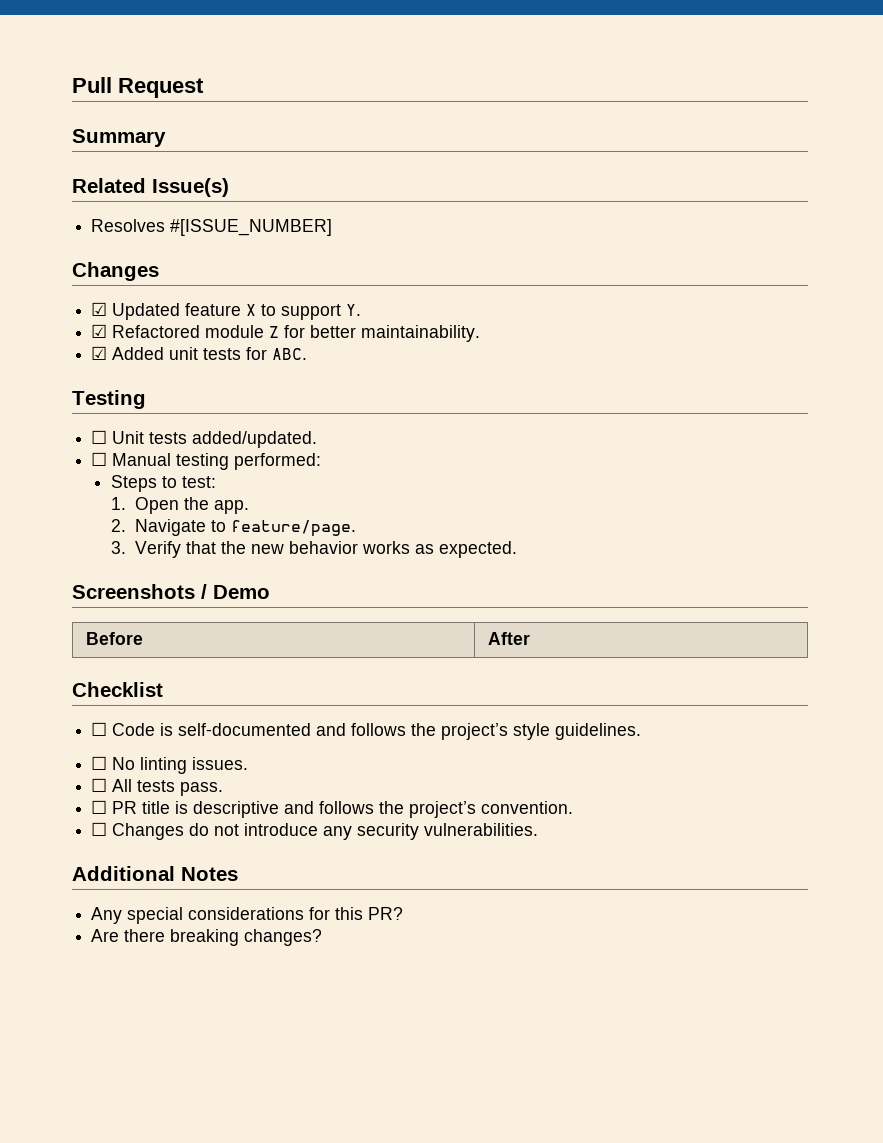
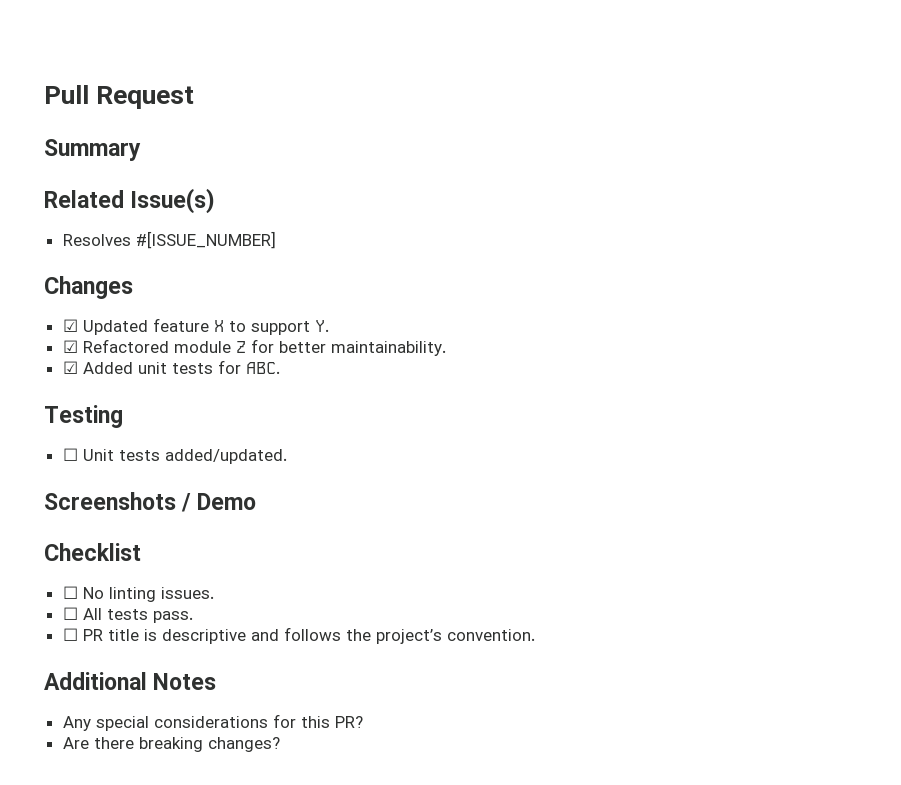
[91,452,322,470] [110,475,216,492] [111,497,250,514] [111,519,357,537] [111,541,518,558] // ☐ Manual testing performed: // Steps to test: // 1. Open the app. // 2. Navigate to feature/page. // 3. Verify that the new behavior works as expected. -> (287, 456) none
[85,632,143,645] [487,632,530,645] // Before | After -> (257, 501) none
[91,722,642,740] // ☐ Code is self-documented and follows the project’s style guidelines. -> (141, 552) none
[91,822,539,840] // ☐ Changes do not introduce any security vulnerabilities. -> (535, 635) none

